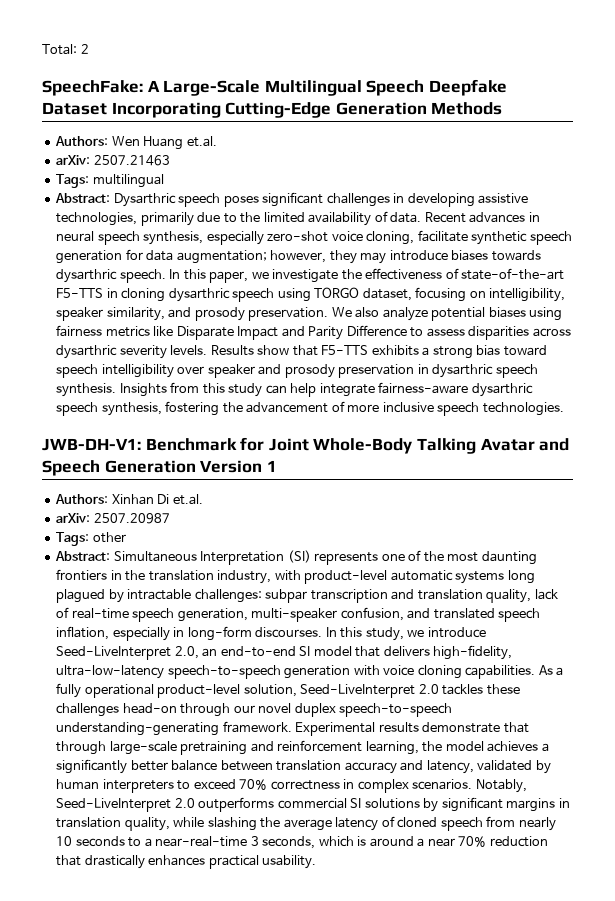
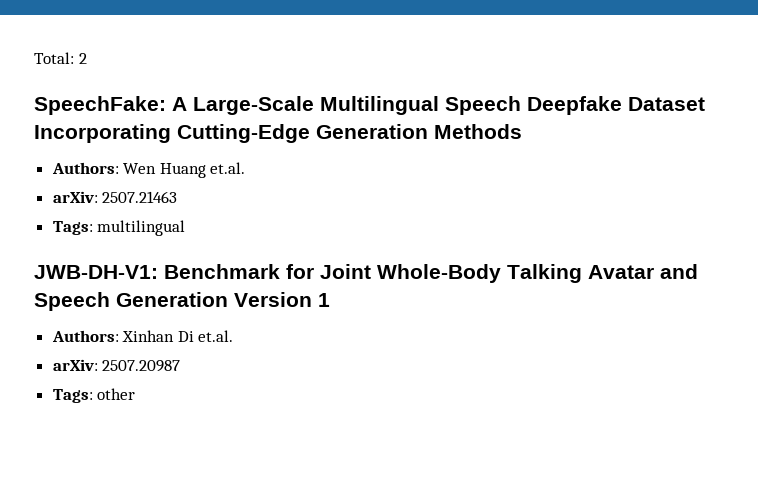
[55,192,529,207] [56,211,540,226] [56,230,572,245] [56,249,541,264] [56,268,565,283] [56,287,566,302] [56,307,563,321] [56,325,571,340] [56,345,547,359] [56,364,538,378] [56,382,533,397] [56,401,564,416] // Abstract: Dysarthric speech poses significant challenges in developing assistive technologies, primarily due to the limited availability of data. Recent advances in neural speech synthesis, especially zero-shot voice cloning, facilitate synthetic speech generation for data augmentation; however, they may introduce biases towards dysarthric speech. In this paper, we investigate the effectiveness of state-of-the-art F5-TTS in cloning dysarthric speech using TORGO dataset, focusing on intelligibility, speaker similarity, and prosody preservation. We also analyze potential biases using fairness metrics like Disparate Impact and Parity Difference to assess disparities across dysarthric severity levels. Results show that F5-TTS exhibits a strong bias toward speech intelligibility over speaker and prosody preservation in dysarthric speech synthesis. Insights from this study can help integrate fairness-aware dysarthric speech synthesis, fostering the advancement of more inclusive speech technologies. -> (186, 228) none
[55,550,537,565] [56,569,535,584] [56,589,558,603] [56,607,541,622] [56,626,486,641] [56,645,513,660] [56,665,564,679] [56,683,520,698] [56,703,453,717] [56,721,529,736] [56,740,549,755] [56,759,551,774] [56,779,527,793] [56,797,570,812] [56,816,556,831] [56,836,548,849] [56,855,317,869] // Abstract: Simultaneous Interpretation (SI) represents one of the most daunting frontiers in the translation industry, with product-level automatic systems long plagued by intractable challenges: subpar transcription and translation quality, lack of real-time speech generation, multi-speaker confusion, and translated speech inflation, especially in long-form discourses. In this study, we introduce Seed-LiveInterpret 2.0, an end-to-end SI model that delivers high-fidelity, ultra-low-latency speech-to-speech generation with voice cloning capabilities. As a fully operational product-level solution, Seed-LiveInterpret 2.0 tackles these challenges head-on through our novel duplex speech-to-speech understanding-generating framework. Experimental results demonstrate that through large-scale pretraining and reinforcement learning, the model achieves a significantly better balance between translation accuracy and latency, validated by human interpreters to exceed 70% correctness in complex scenarios. Notably, Seed-LiveInterpret 2.0 outperforms commercial SI solutions by significant margins in translation quality, while slashing the average latency of cloned speech from nearly 10 seconds to a near-real-time 3 seconds, which is around a near 70% reduction that drastically enhances practical usability. -> (136, 394) none

